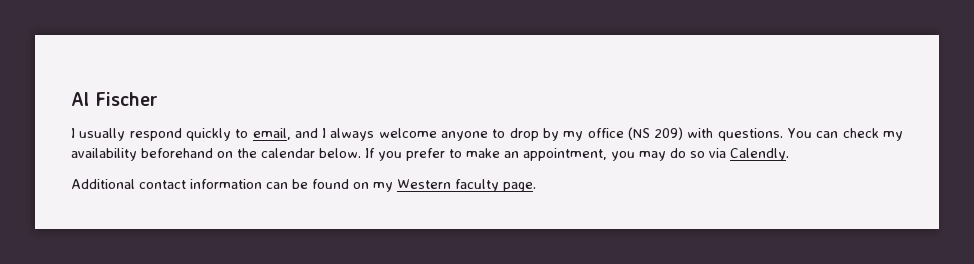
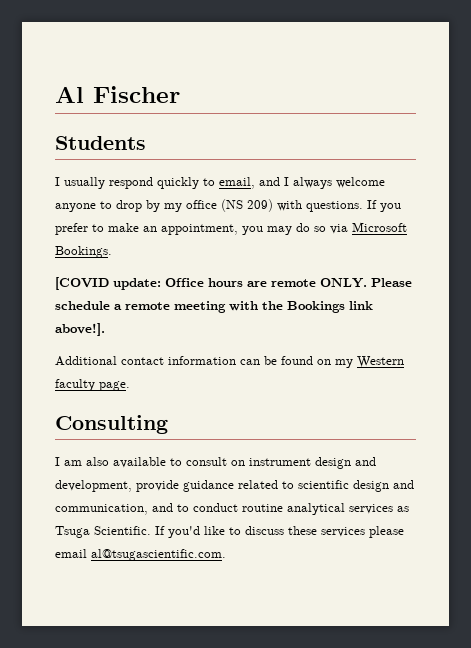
(158, 99) none -> [55,136,146,150] // Students
[787,128,903,141] [71,148,361,161] You can check my availability beforehand on the calendar below. -> (363, 206) none
[730,148,789,161] Calendly. -> [352,222,407,232] [55,246,112,258] [55,277,412,290] [55,301,373,313] [55,323,105,336] Microsoft Bookings. // [COVID update: Office hours are remote ONLY. Please schedule a remote meeting with the Bookings link above!].
(536, 187) none -> [55,415,168,434] [55,457,376,469] [55,480,414,492] [55,503,409,515] [55,526,404,538] [55,549,226,561] // Consulting // I am also available to consult on instrument design and development, provide guidance related to scientific design and communication, and to conduct routine analytical services as Tsuga Scientific. If you'd like to discuss these services please email al@tsugascientific.com.

